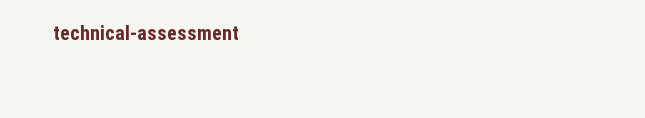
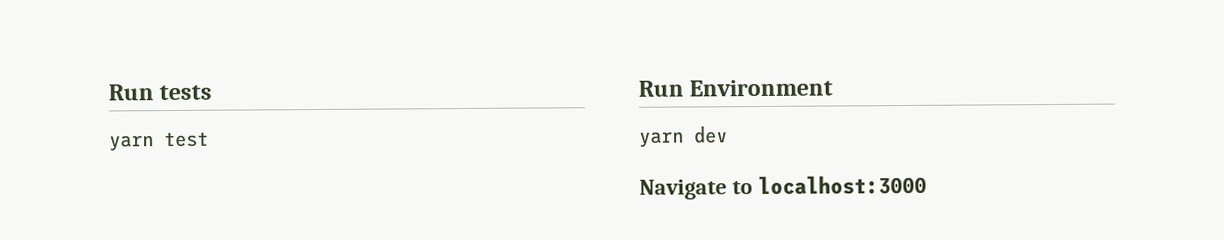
[53,25,239,40] technical-assessment -> [108,84,213,101] [109,131,209,152] [638,79,834,97] [639,126,728,148] [639,174,927,200] Run tests // yarn test // Run Environment // yarn dev // Navigate to localhost:3000

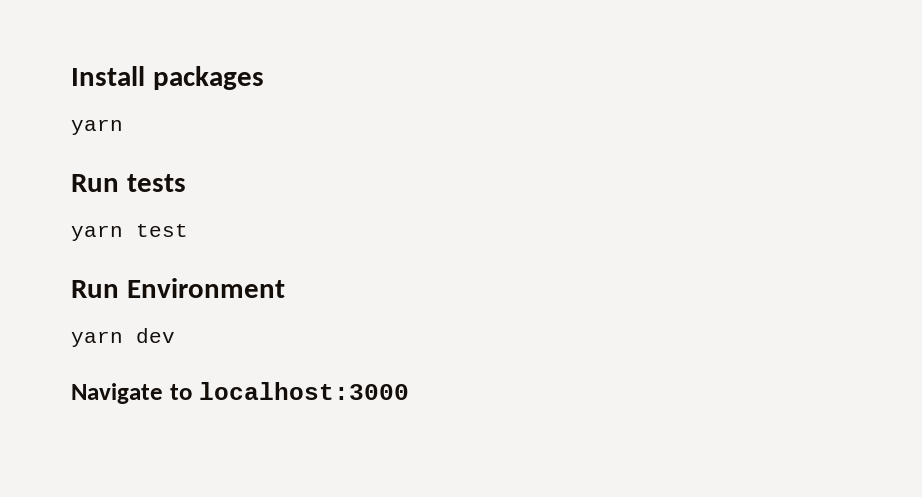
(108, 92) none -> [71,66,264,90] [71,119,123,135] Install packages // yarn //

